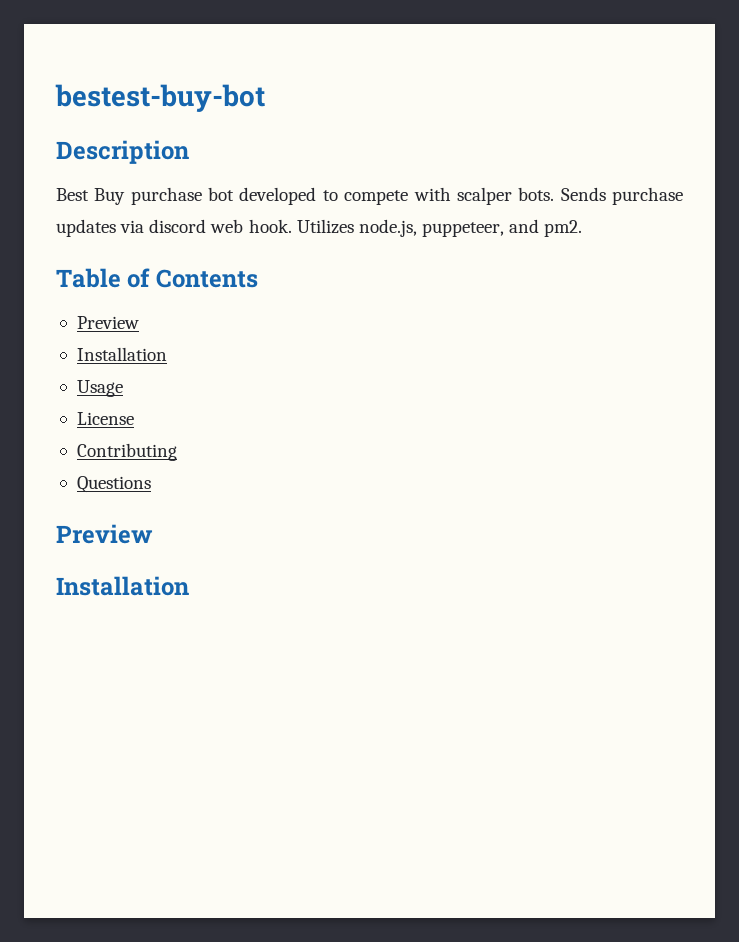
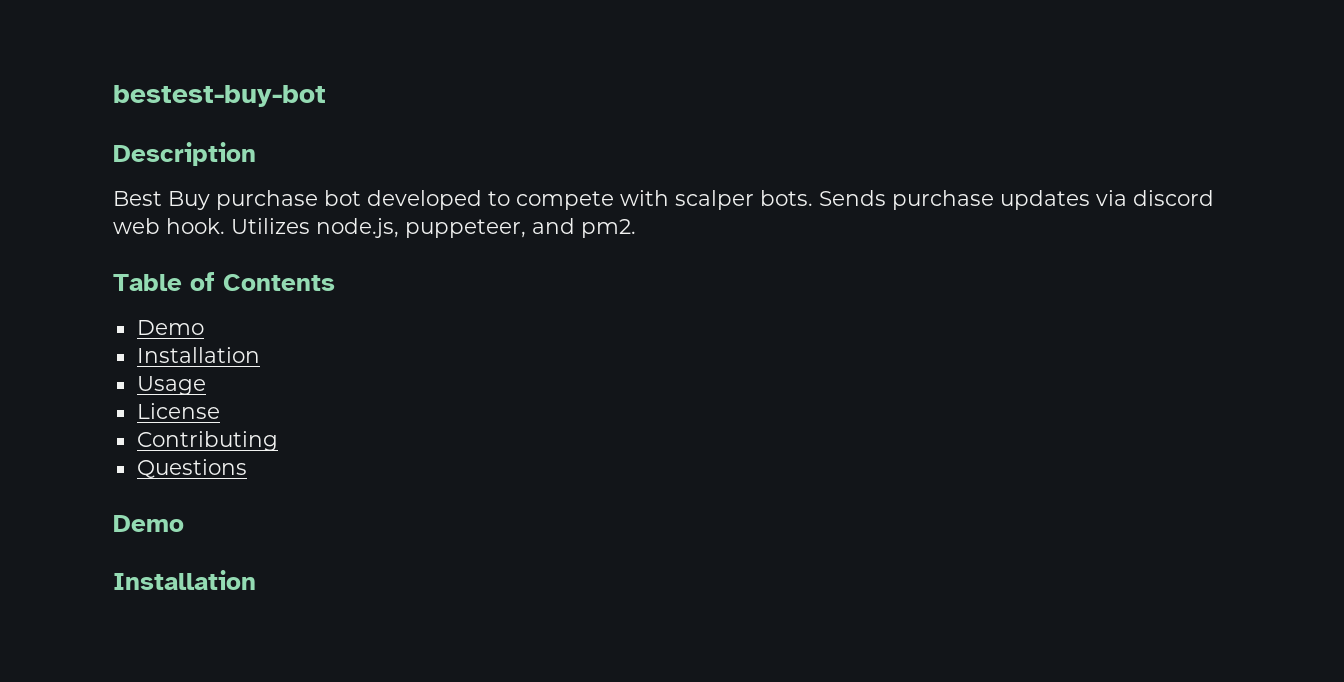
[76,316,139,329] Preview -> [136,320,204,335] Demo
[56,524,153,544] Preview -> [113,515,184,532] Demo

